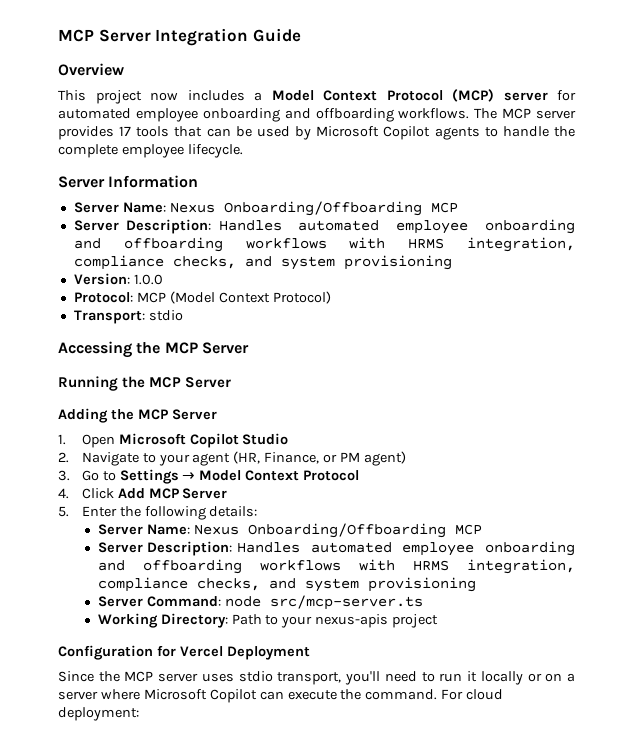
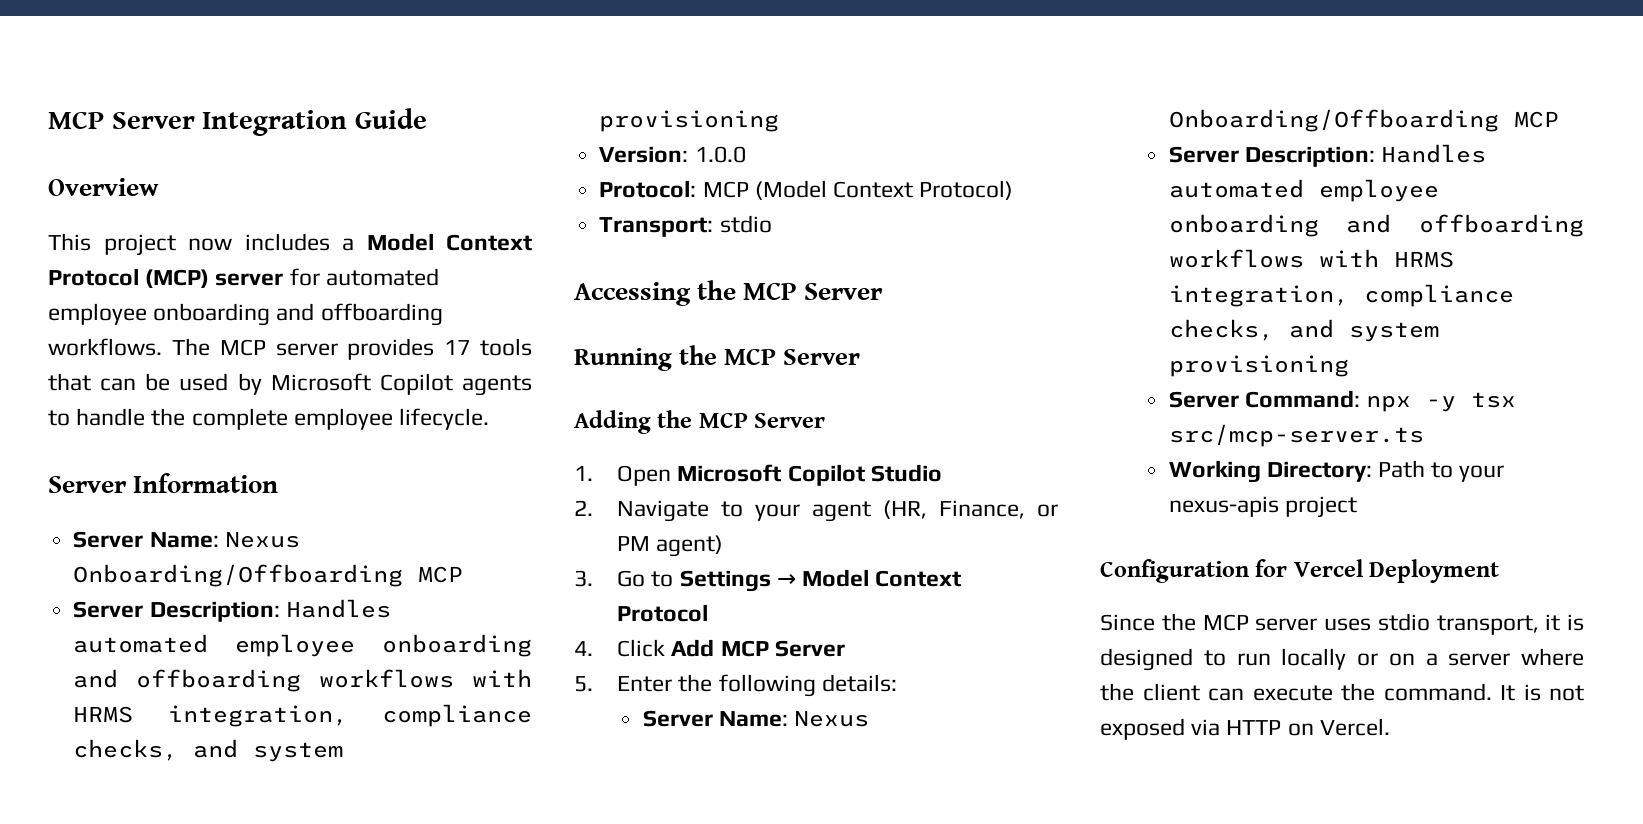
[224,596,261,607] node -> [1365,392,1516,412] npx -y tsx
[345,671,417,685] you'll need -> [1545,614,1584,631] [1100,648,1193,671] it is designed
[467,671,478,682] it -> (1271, 659) none
[143,689,257,703] Microsoft Copilot -> [1100,683,1200,701] the client
[441,689,504,700] [58,707,139,721] For cloud deployment: -> [1500,684,1584,701] [1100,718,1390,740] It is not exposed via HTTP on Vercel.

